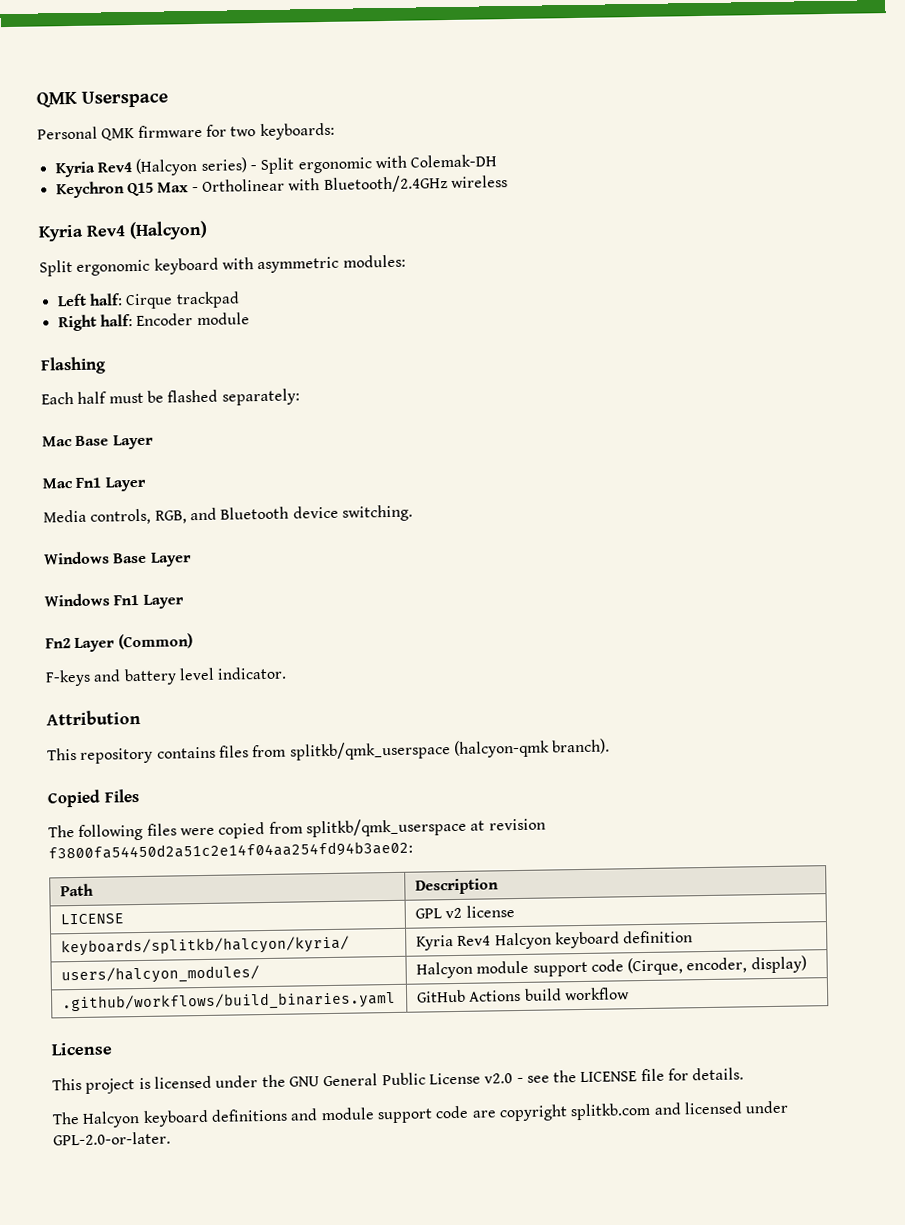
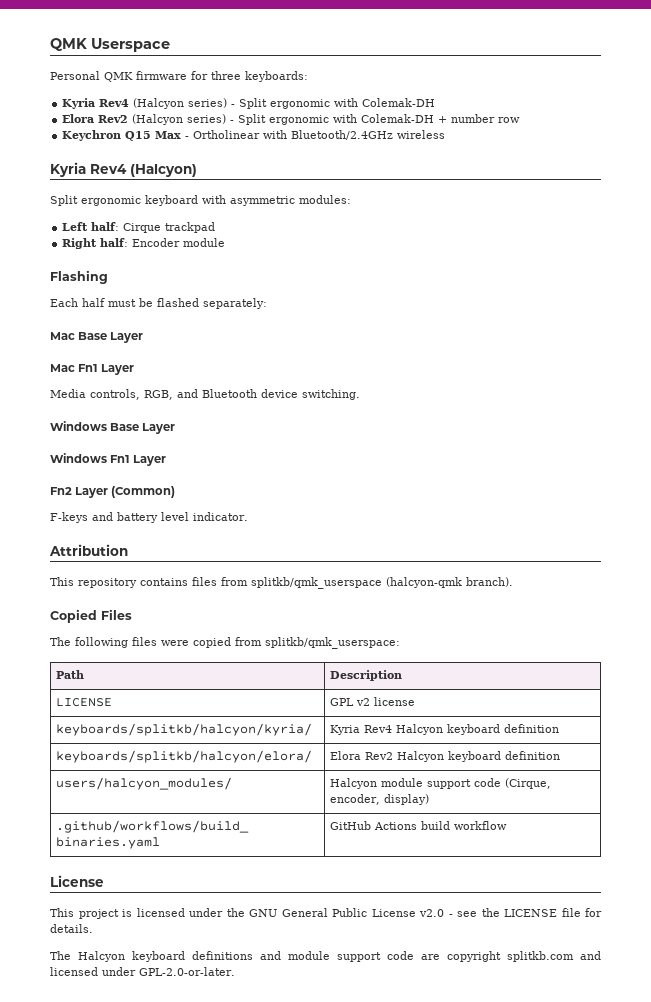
[230,126,257,137] two -> [211,71,241,80] three
(498, 161) none -> [62,114,521,125] // Elora Rev2 (Halcyon series) - Split ergonomic with Colemak-DH + number row
[305,817,546,838] [48,840,413,861] splitkb/qmk_userspace at revision f3800fa54450d2a51c2e14f04aa254fd94b3ae02: -> [265,637,400,649] splitkb/qmk_userspace:
(694, 937) none -> [55,750,312,763] [329,751,560,762] // keyboards/splitkb/halcyon/elora/ | Elora Rev2 Halcyon keyboard definition

